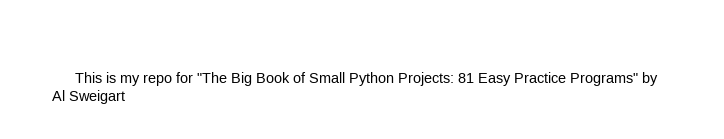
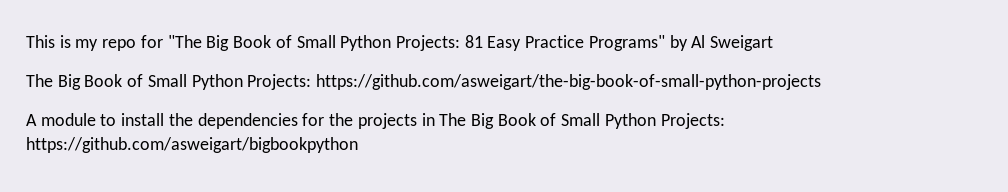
(125, 97) none -> [26,74,822,90] [26,113,725,129] [26,137,358,153] // The Big Book of Small Python Projects: https://github.com/asweigart/the-big-book-of-small-python-projects // A module to install the dependencies for the projects in The Big Book of Small Python Projects: https://github.com/asweigart/bigbookpython

